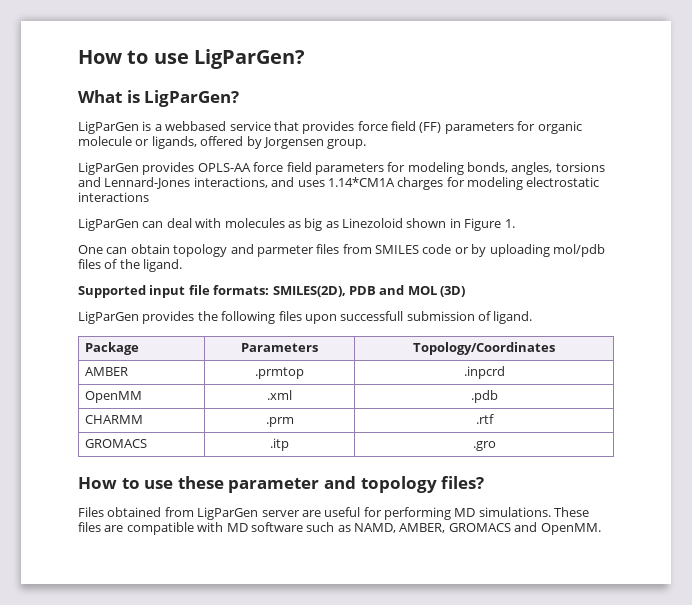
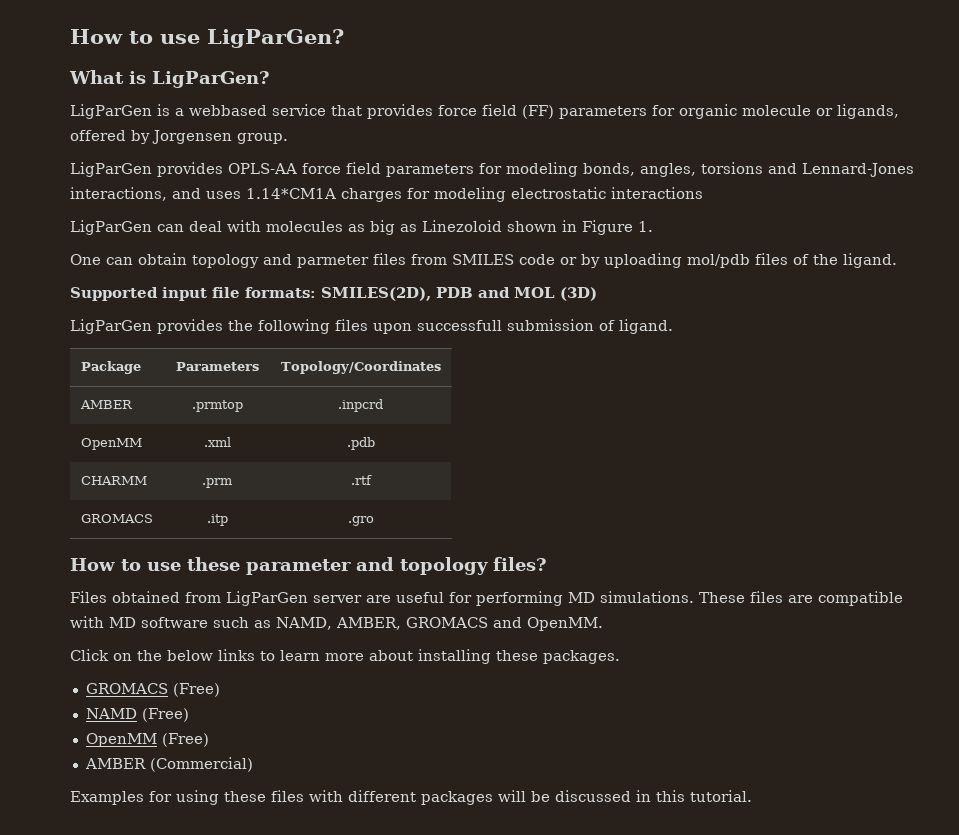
(601, 529) none -> [70,649,620,664] [85,683,220,697] [85,708,189,722] [85,733,209,747] [84,757,253,772] [70,790,752,805] // Click on the below links to learn more about installing these packages. // GROMACS (Free) // NAMD (Free) // OpenMM (Free) // AMBER (Commercial) // Examples for using these files with different packages will be discussed in this tutorial.

